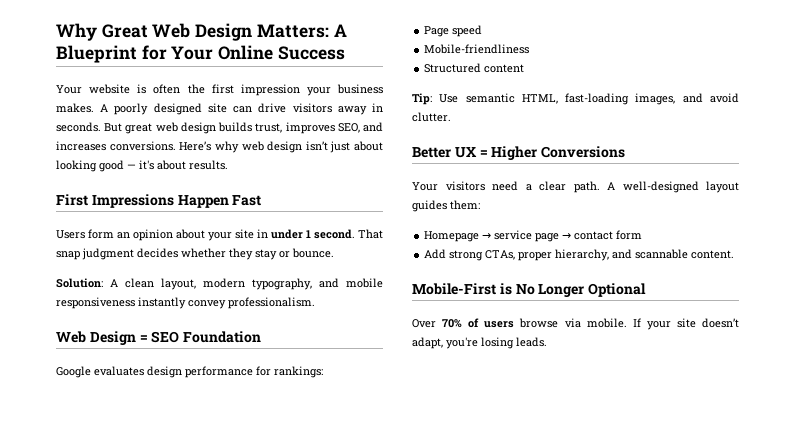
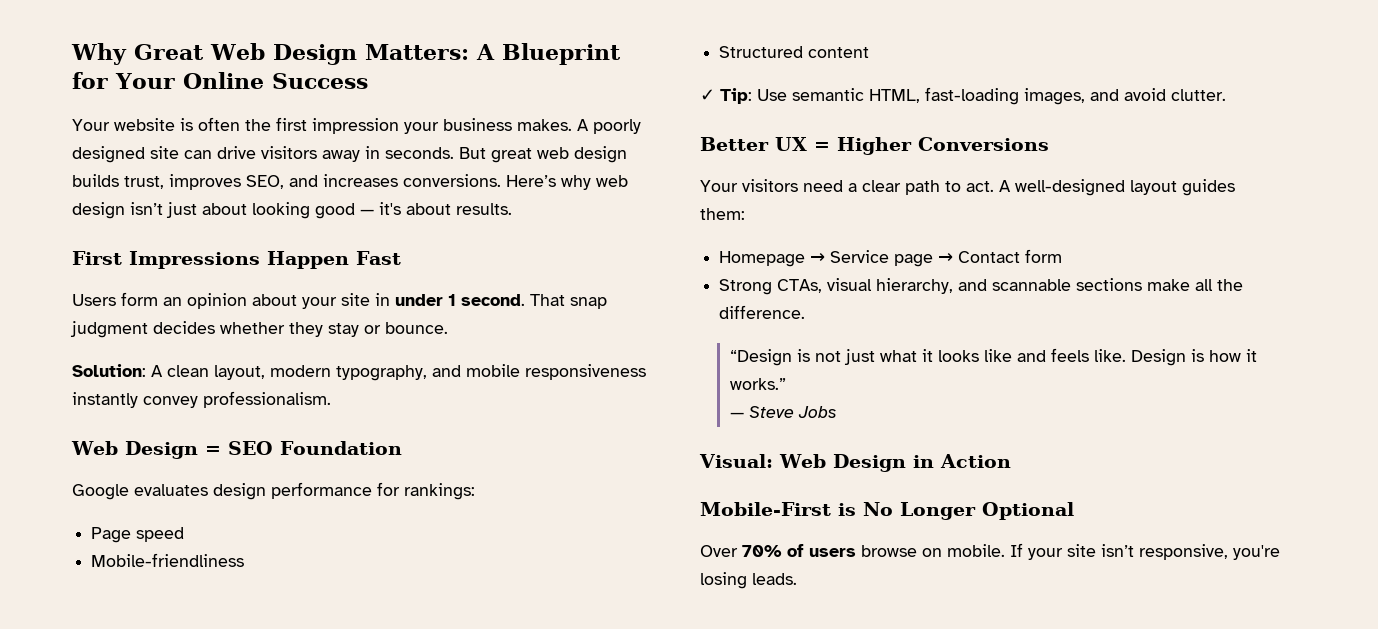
(525, 68) none -> [700,89,715,101] ✓
[573,181,600,193] path. -> [905,180,994,195] path to act.
[494,230,533,240] service -> [830,250,890,263] Service
[574,231,614,240] contact -> [958,251,1021,263] Contact
[424,249,735,261] Add strong CTAs, proper hierarchy, and scannable content. -> [719,278,1244,295] [719,305,806,319] [729,348,1257,366] [729,378,786,390] [729,406,837,418] [699,454,1011,472] Strong CTAs, visual hierarchy, and scannable sections make all the difference. // “Design is not just what it looks like and feels like. Design is how it works.” // — Steve Jobs // Visual: Web Design in Action
[564,318,581,328] via -> [922,548,942,557] on
[702,318,739,328] [412,337,443,349] doesn’t adapt, -> [1101,544,1228,560] isn’t responsive,

